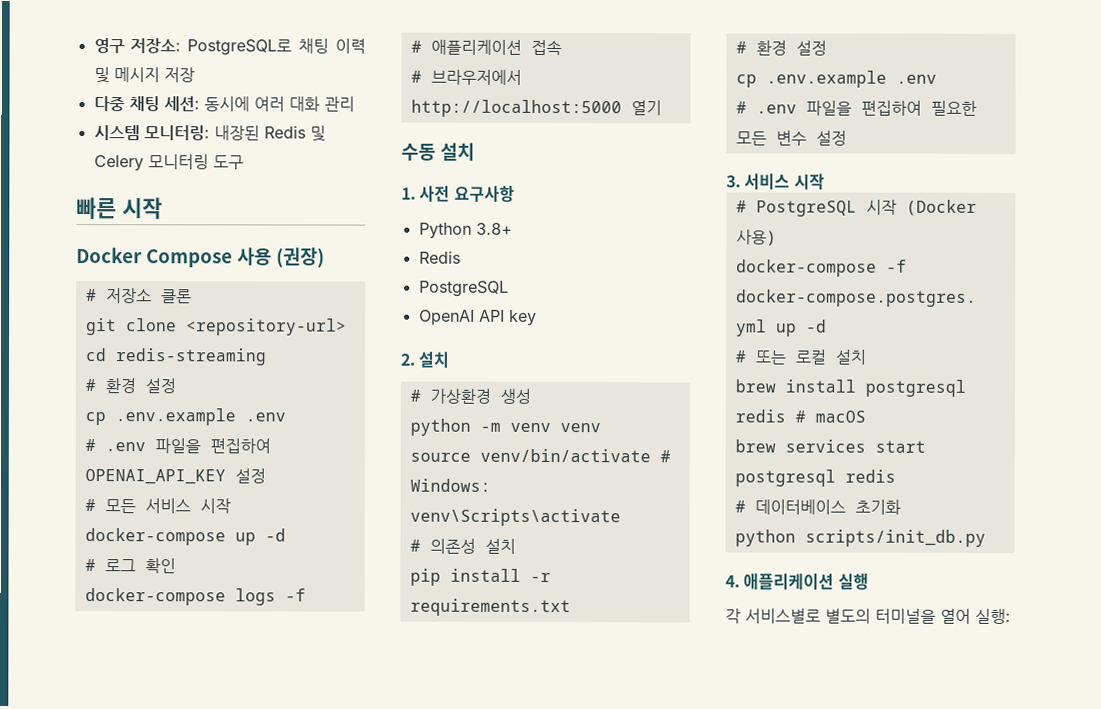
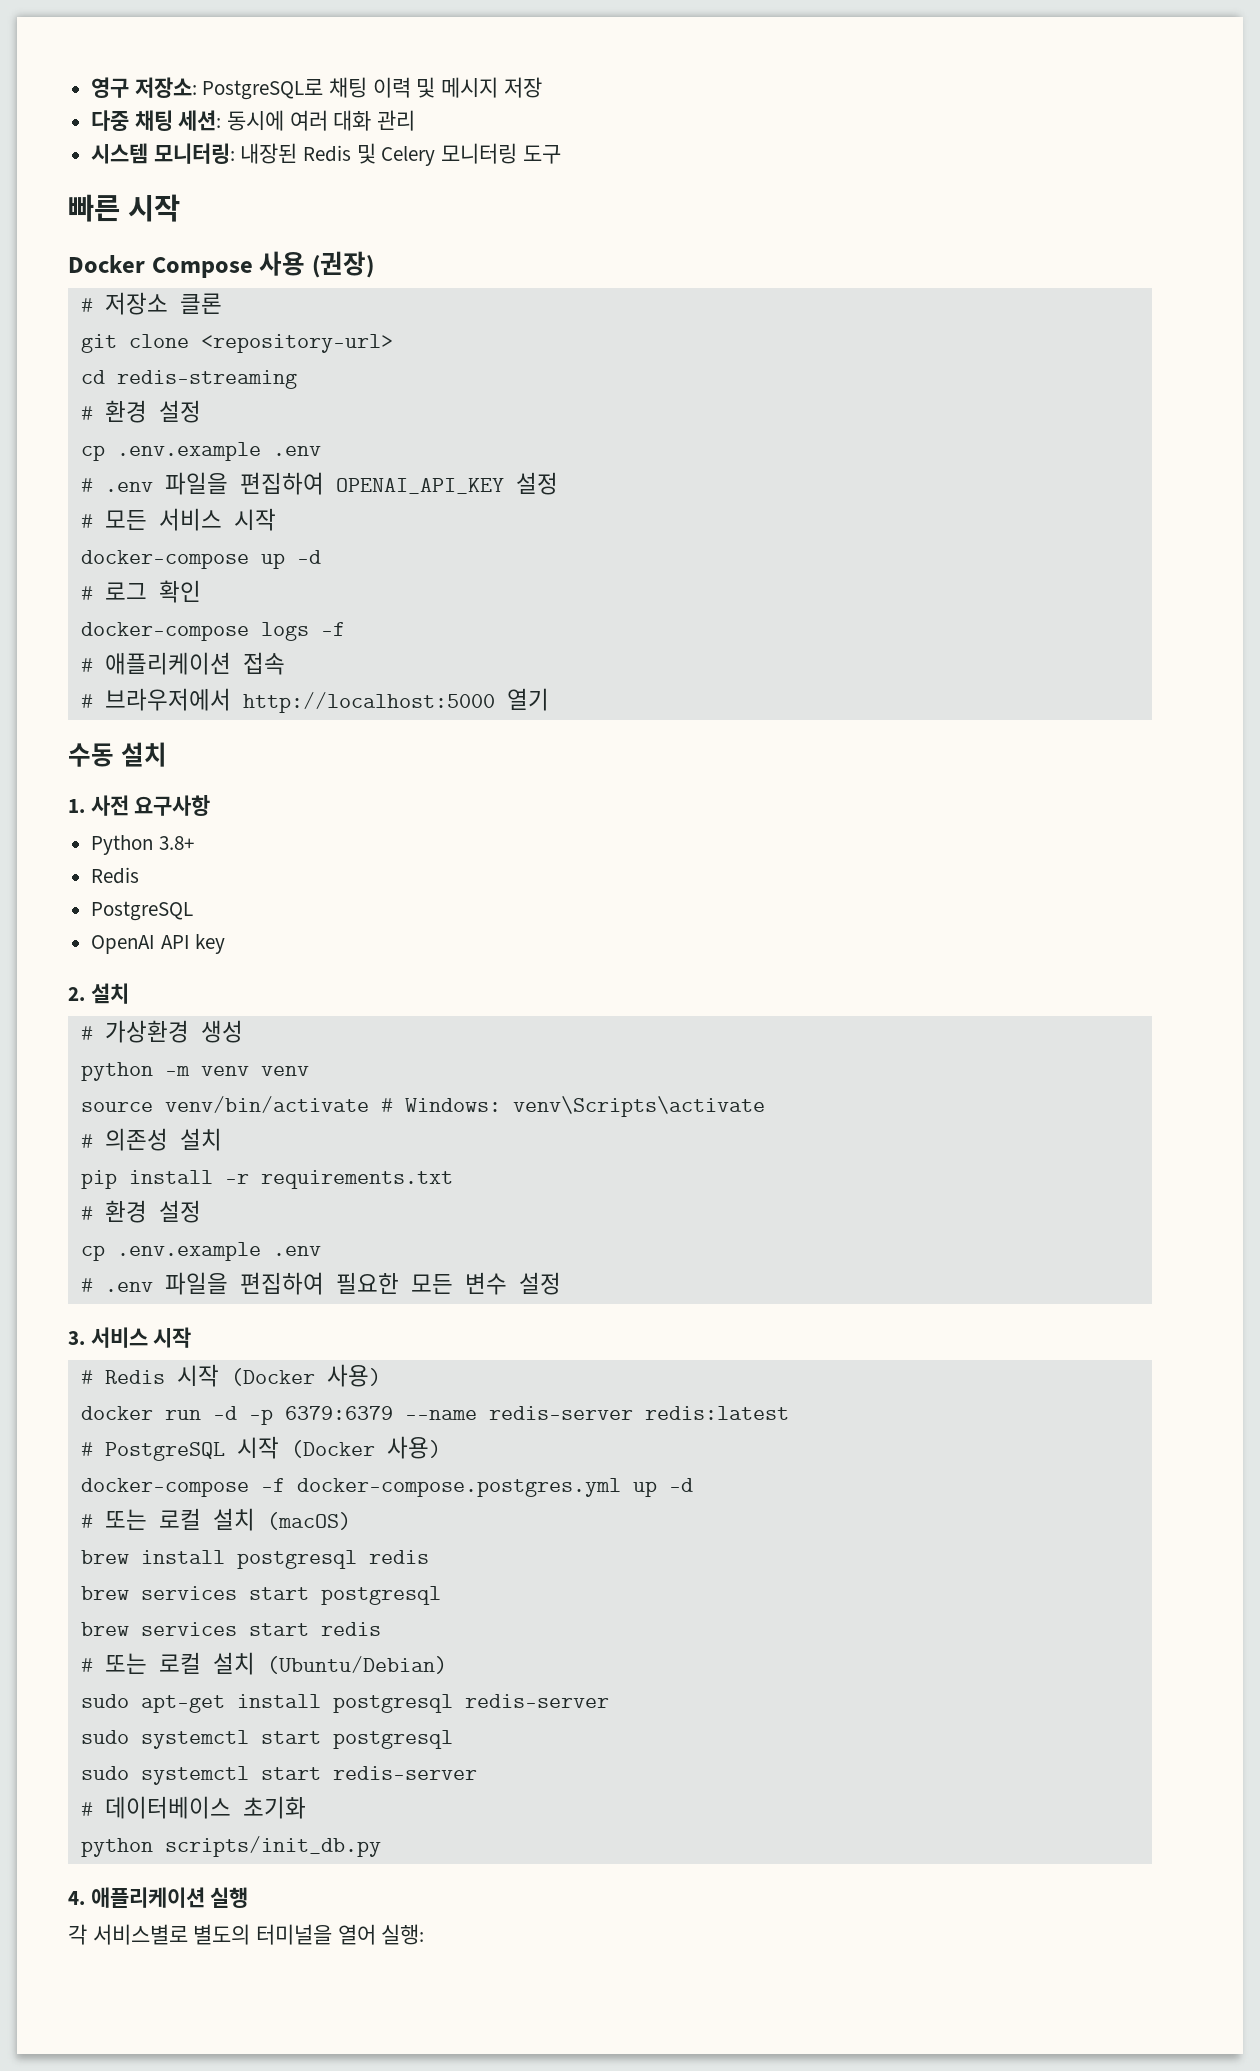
(825, 181) none -> [80,1364,381,1387] [80,1406,789,1425] // # Redis 시작 (Docker 사용) // docker run -d -p 6379:6379 --name redis-server redis:latest
(867, 357) none -> [266,1512,351,1530] (macOS)
[794,410,866,423] # macOS -> (429, 1557) none
[844,469,896,483] redis -> [80,1622,381,1636] [80,1652,447,1675] [80,1694,609,1713] [80,1730,453,1749] [80,1766,477,1785] // brew services start redis // # 또는 로컬 설치 (Ubuntu/Debian) // sudo apt-get install postgresql redis-server // sudo systemctl start postgresql // sudo systemctl start redis-server

